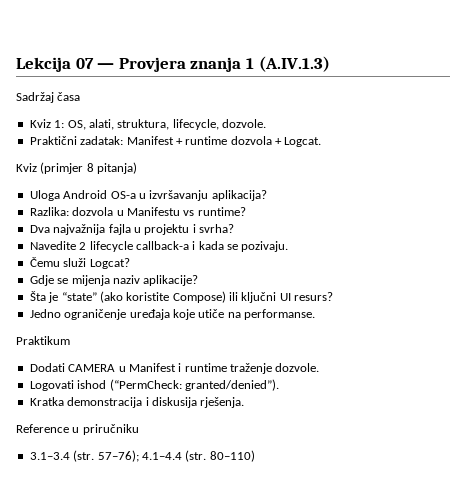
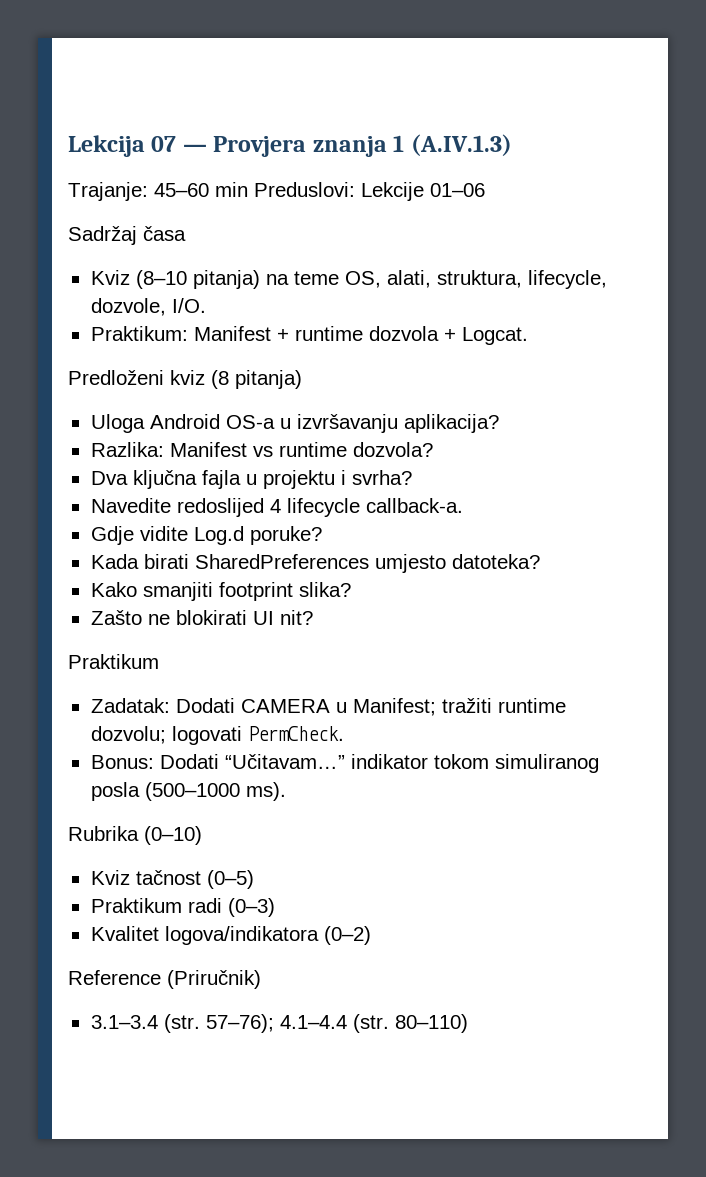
(330, 64) none -> [68,182,485,201] // Trajanje: 45–60 min Preduslovi: Lekcije 01–06
[54,120,65,128] 1: -> [135,270,339,289] (8–10 pitanja) na teme
[222,119,266,128] [29,136,124,145] dozvole. // Praktični zadatak: -> [90,298,206,316] [90,326,188,341] dozvole, I/O. // Praktikum:
[16,162,94,174] Kviz (primjer 8 -> [68,370,229,389] Predloženi kviz (8
[72,207,246,216] dozvola u Manifestu vs runtime? -> [169,442,433,457] Manifest vs runtime dozvola?
[53,224,106,235] najvažnija -> [132,470,197,489] ključna
[79,241,289,252] [29,257,130,269] [29,275,199,286] [29,291,334,303] [29,309,315,320] 2 lifecycle callback-a i kada se pozivaju. // Čemu služi Logcat? // Gdje se mijenja naziv aplikacije? // Šta je “state” (ako koristite Compose) ili ključni UI resurs? // Jedno ograničenje uređaja koje utiče na performanse. -> [176,498,463,517] [90,526,322,545] [90,554,540,573] [90,582,351,601] [90,610,313,625] redoslijed 4 lifecycle callback-a. // Gdje vidite Log.d poruke? // Kada birati SharedPreferences umjesto datoteka? // Kako smanjiti footprint slika? // Zašto ne blokirati UI nit?
(70, 340) none -> [90,698,170,713] Zadatak:
[128,363,320,374] [29,379,279,391] [29,397,245,408] Manifest i runtime traženje dozvole. // Logovati ishod (“PermCheck: granted/denied”). // Kratka demonstracija i diskusija rješenja. -> [352,698,566,716] [90,726,344,745] [90,754,599,773] [90,782,286,801] [68,826,202,845] [90,870,254,889] [90,898,275,917] [90,926,371,945] Manifest; tražiti runtime dozvolu; logovati PermCheck. // Bonus: Dodati “Učitavam…” indikator tokom simuliranog posla (500–1000 ms). // Rubrika (0–10) // Kviz tačnost (0–5) // Praktikum radi (0–3) // Kvalitet logova/indikatora (0–2)
[72,424,139,435] u priručniku -> [167,970,261,989] (Priručnik)

